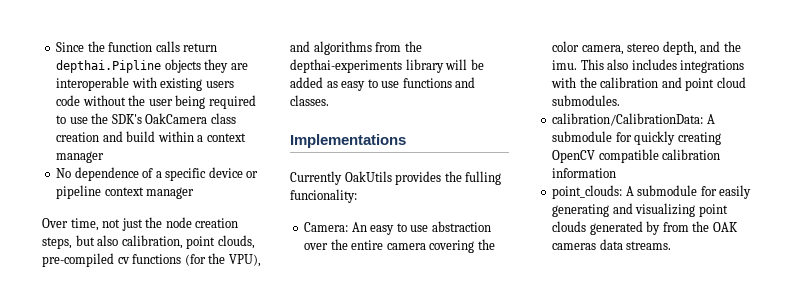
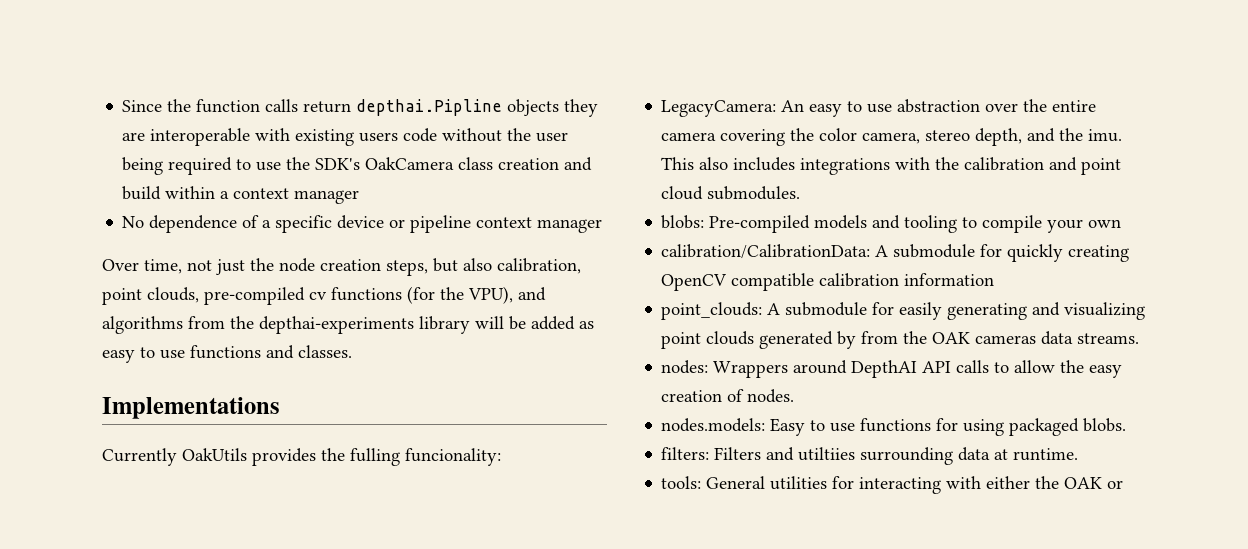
[304,222,349,232] Camera: -> [661,100,777,117] LegacyCamera:
(621, 100) none -> [661,215,1122,233] // blobs: Pre-compiled models and tooling to compile your own
(672, 245) none -> [661,360,1123,378] [661,389,795,403] [661,418,1127,436] [661,447,1079,465] [661,476,1124,494] // nodes: Wrappers around DepthAI API calls to allow the easy creation of nodes. // nodes.models: Easy to use functions for using packaged blobs. // filters: Filters and utiltiies surrounding data at runtime. // tools: General utilities for interacting with either the OAK or

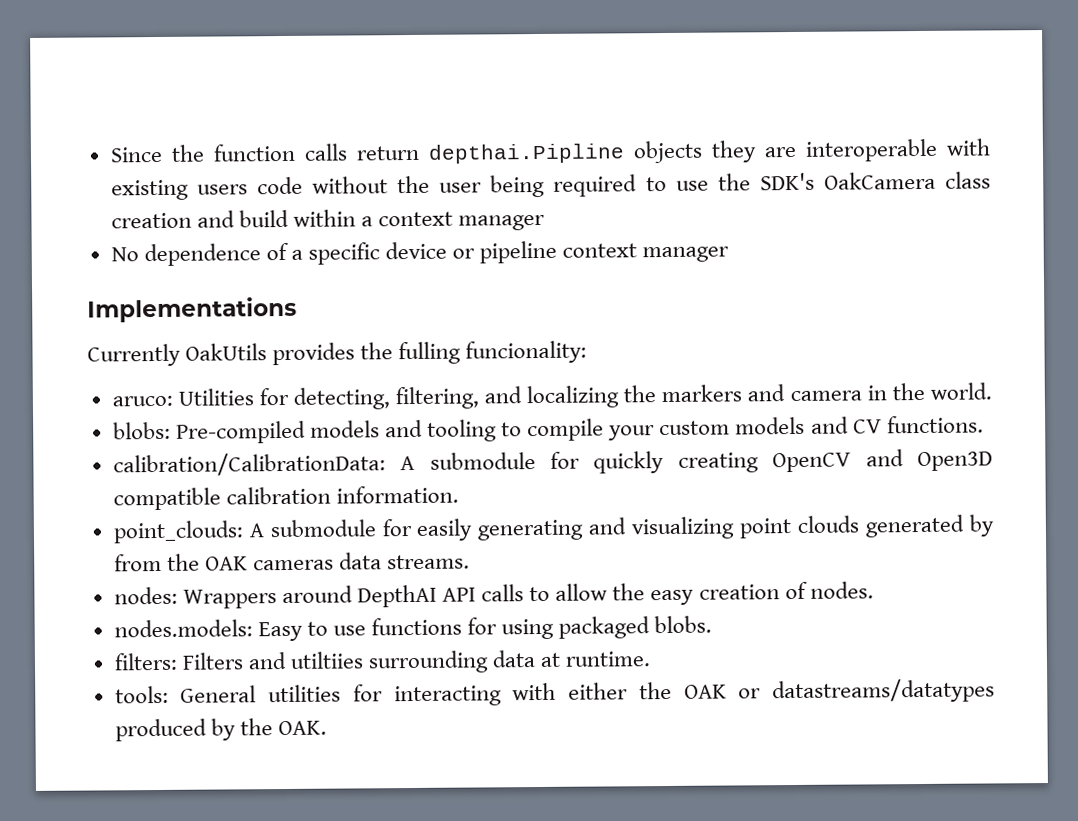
[102,258,581,276] [102,286,546,305] [102,316,594,334] [102,345,352,363] // Over time, not just the node creation steps, but also calibration, point clouds, pre-compiled cv functions (for the VPU), and algorithms from the depthai-experiments library will be added as easy to use functions and classes. -> (730, 254) none
[661,99,1097,117] [661,128,1123,146] [661,157,1122,175] [661,186,801,200] LegacyCamera: An easy to use abstraction over the entire camera covering the color camera, stereo depth, and the imu. This also includes integrations with the calibration and point cloud submodules. -> [111,382,992,410] aruco: Utilities for detecting, filtering, and localizing the markers and camera in the world.
[1088,219,1122,228] own -> [659,415,984,436] custom models and CV functions.
(728, 282) none -> [865,449,993,472] and Open3D
[904,273,995,286] information -> [335,485,459,504] information.
(1124, 484) none -> [772,678,996,704] [114,718,327,742] datastreams/datatypes produced by the OAK.

